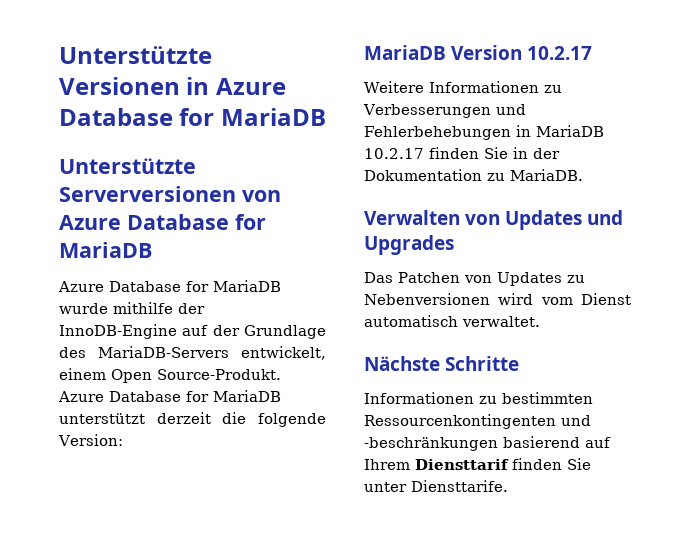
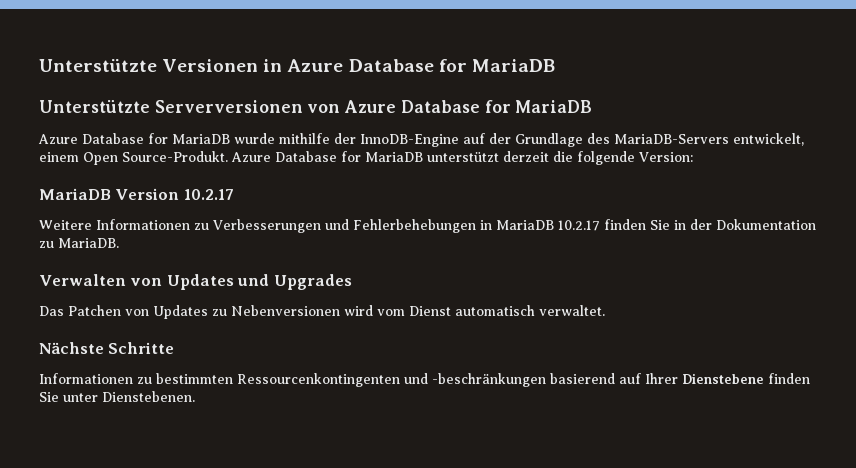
[364,459,509,470] Ihrem Diensttarif -> [645,373,764,384] Ihrer Dienstebene
[411,480,508,492] Diensttarife. -> [102,391,195,402] Dienstebenen.

